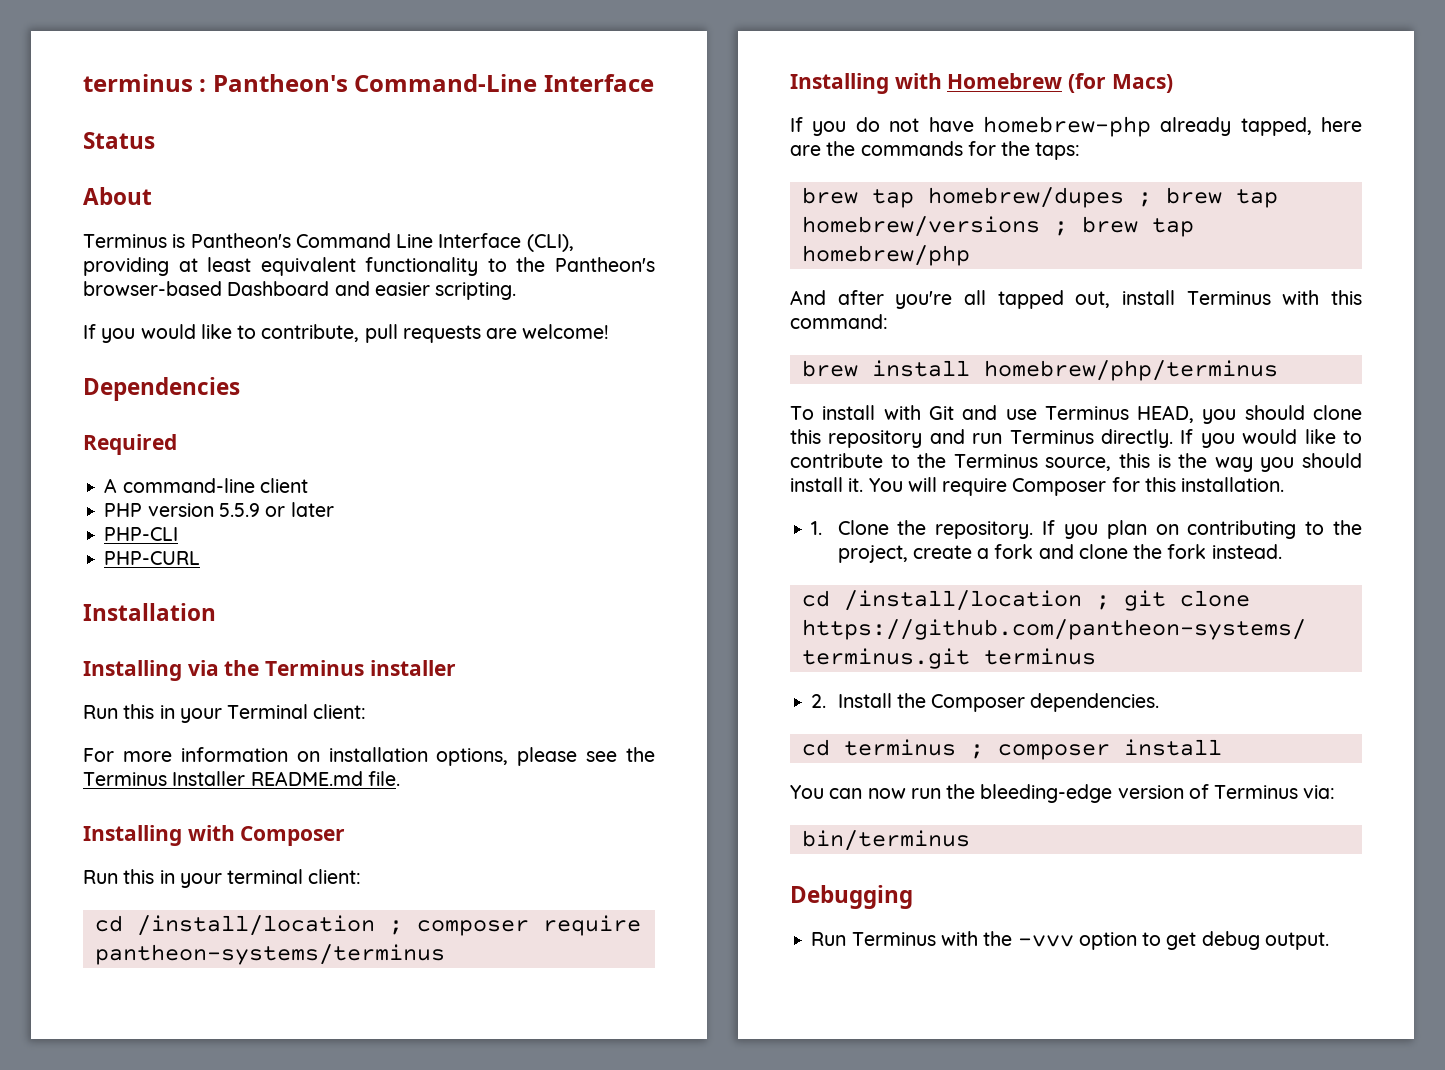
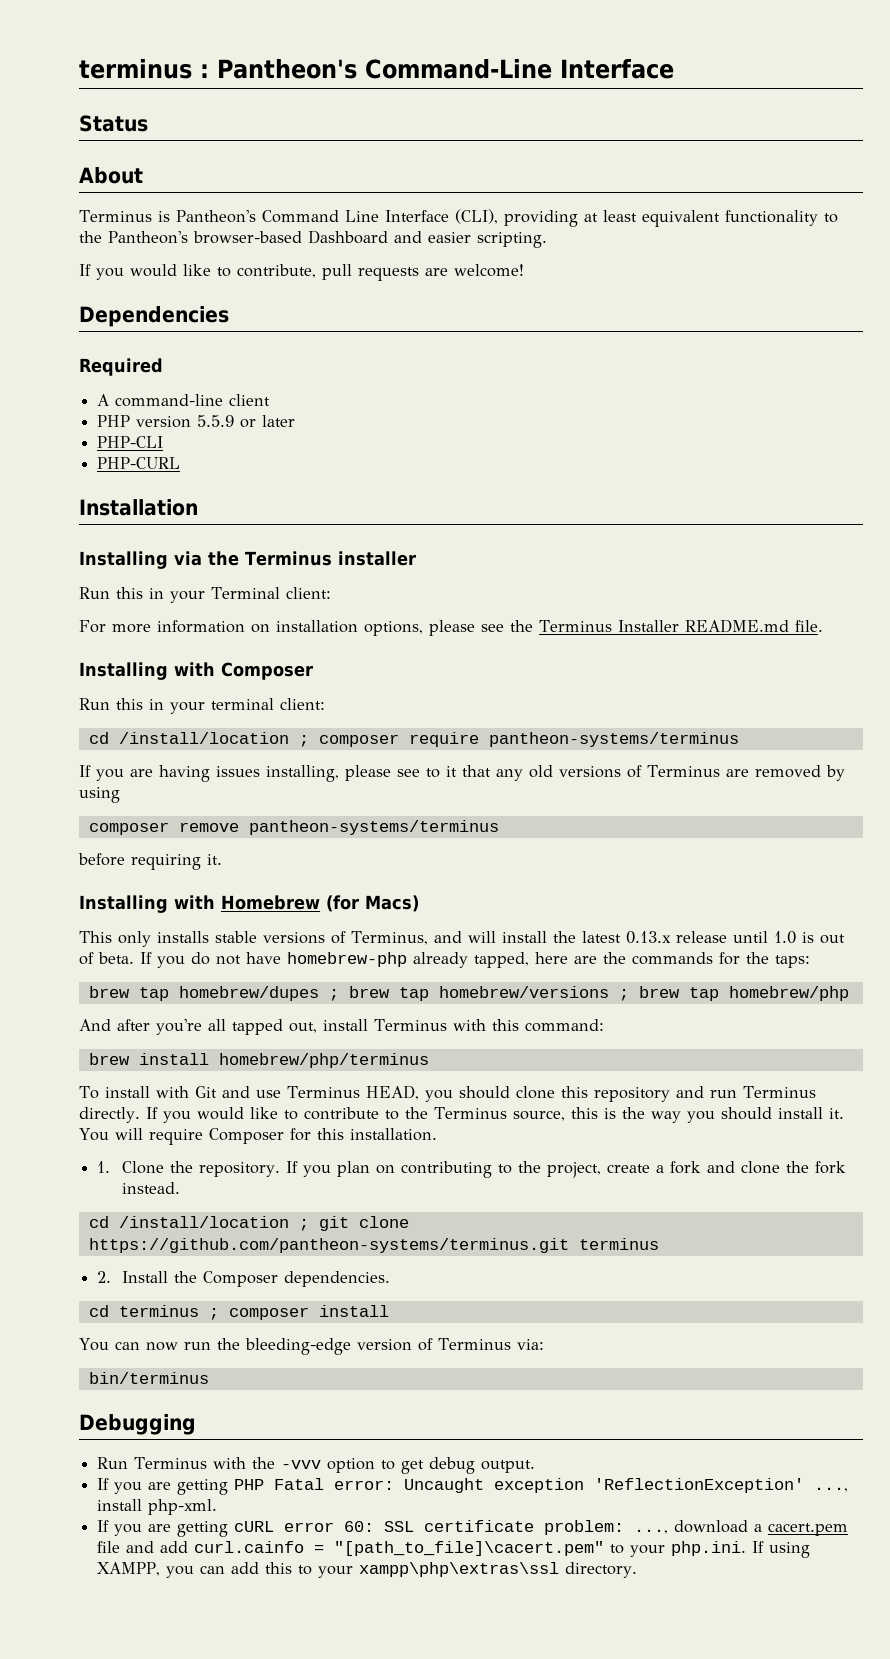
(445, 954) none -> [79,765,845,782] [79,787,120,803] [88,820,499,835] [78,853,222,870] // If you are having issues installing, please see to it that any old versions of Terminus are removed by using // composer remove pantheon-systems/terminus // before requiring it.
(1173, 83) none -> [79,931,845,947] [79,952,134,965] This only installs stable versions of Terminus, and will install the latest 0.13.x release until 1.0 is out of beta.
(1329, 941) none -> [97,1478,849,1495] [97,1499,218,1515] [97,1520,849,1537] [97,1541,811,1558] [97,1562,638,1578] // If you are getting PHP Fatal error: Uncaught exception 'ReflectionException' ..., install php-xml. // If you are getting cURL error 60: SSL certificate problem: ..., download a cacert.pem file and add curl.cainfo = "[path_to_file]\cacert.pem" to your php.ini. If using XAMPP, you can add this to your xampp\php\extras\ssl directory.

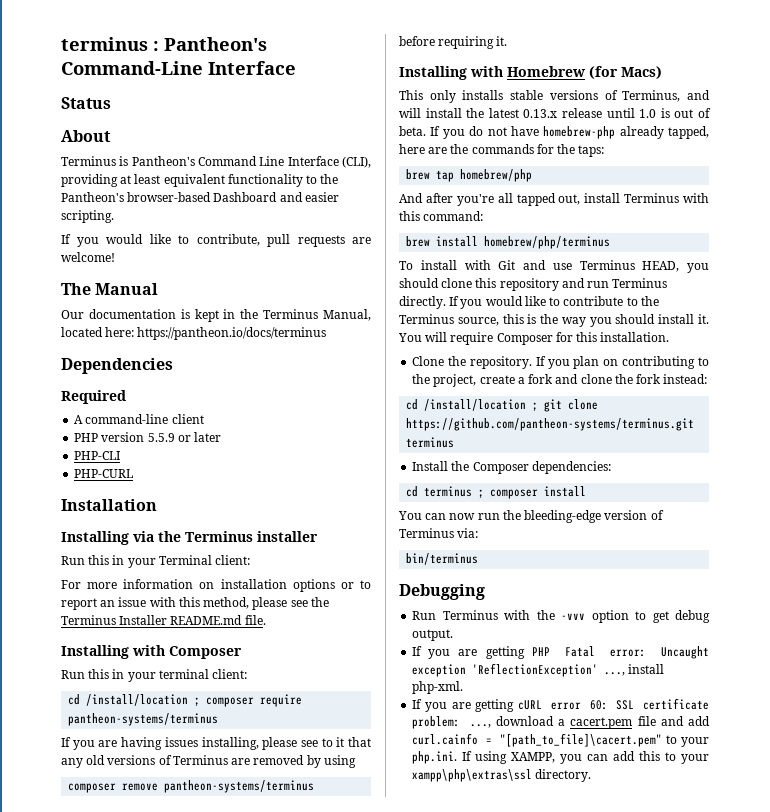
(524, 270) none -> [61,283,159,295] [61,309,371,322] [61,327,327,340] // The Manual // Our documentation is kept in the Terminus Manual, located here: https://pantheon.io/docs/terminus
[364,621,423,636] options, -> [292,579,371,592] [61,597,250,610] options or to report an issue with this method,
[178,986,719,1001] homebrew/dupes ; brew tap homebrew/versions ; brew tap -> (455, 176) none
[97,1161,111,1173] 1. -> (670, 337) none
[122,1182,181,1194] instead. -> [663,374,708,384] instead:
[97,1271,112,1283] 2. -> (455, 442) none
[284,1271,391,1287] dependencies. -> [531,461,611,474] dependencies:

